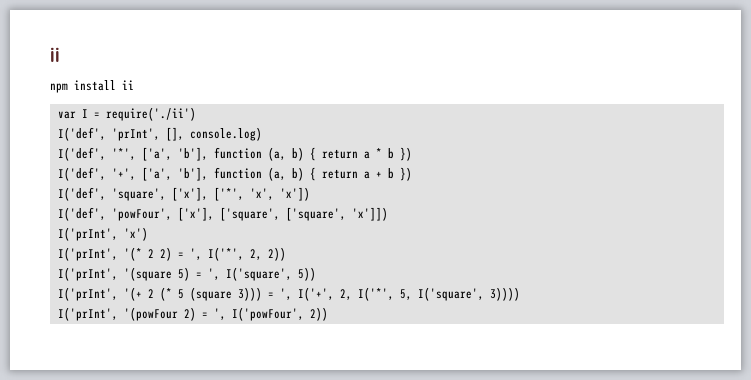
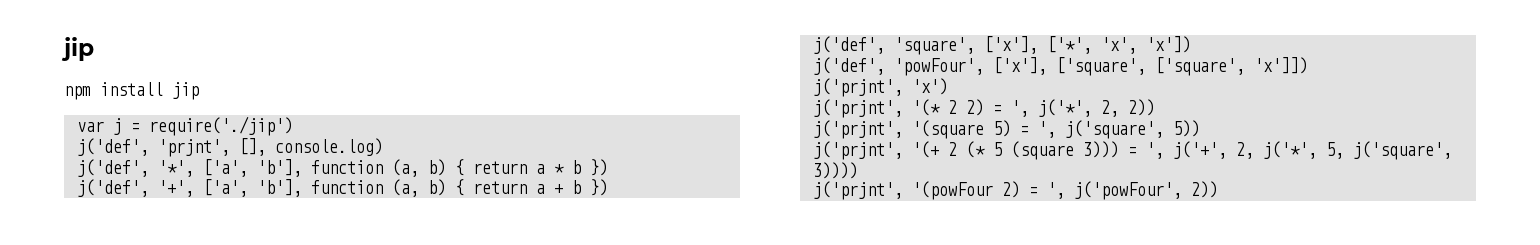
[50,47,60,62] ii -> [61,37,94,61] jip
[122,80,134,90] ii -> [172,82,199,100] jip
[81,107,196,121] [57,127,160,141] I = require('./ii') // I('def', 'prInt', -> [113,116,294,136] [77,138,231,157] j = require('./jip') // j('def', 'prjnt',
[57,147,106,161] I('def', -> [77,159,150,177] j('def',
[57,167,106,181] I('def', -> [77,179,150,197] j('def',
[57,187,106,201] I('def', -> [813,36,886,54] j('def',
[57,207,106,221] I('def', -> [813,57,886,75] j('def',
[57,227,118,241] I('prInt', -> [813,78,904,97] j('prjnt',
[57,247,118,261] I('prInt', -> [813,99,904,118] j('prjnt',
[207,247,244,261] I('*', -> [1038,99,1093,117] j('*',
[57,267,118,281] I('prInt', -> [813,120,904,139] j('prjnt',
[225,267,292,281] I('square', -> [1065,120,1165,139] j('square',
[57,287,118,301] I('prInt', -> [813,141,904,160] j('prjnt',
[297,287,484,301] I('+', 2, I('*', 5, I('square', -> [1173,141,1453,160] j('+', 2, j('*', 5, j('square',
[57,307,118,321] I('prInt', -> [813,181,904,200] j('prjnt',
[231,307,304,321] I('powFour', -> [1074,181,1183,200] j('powFour',

